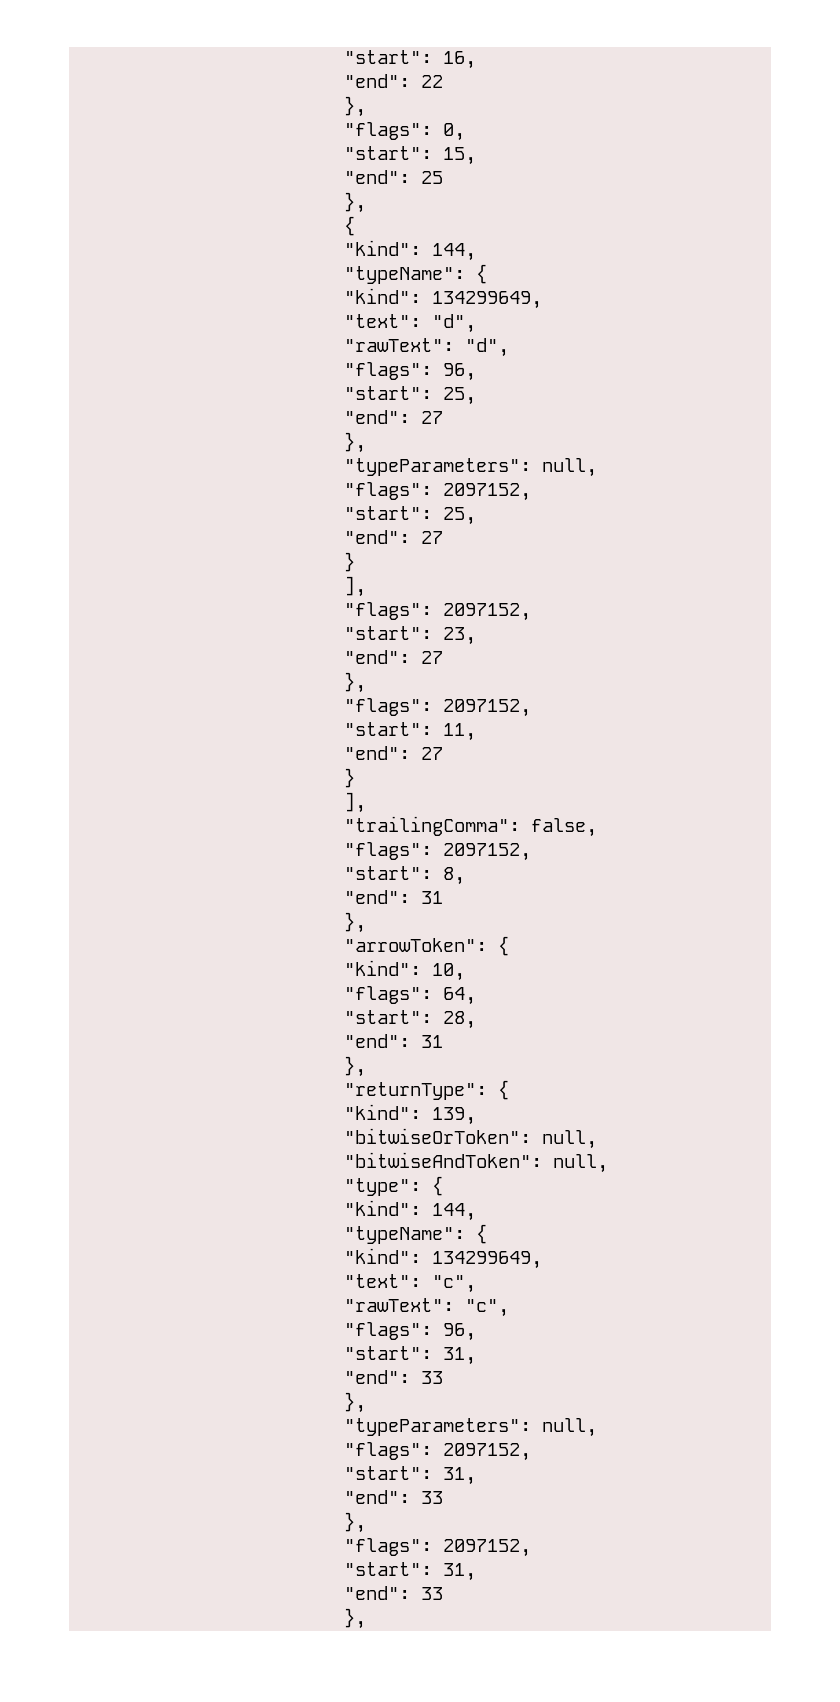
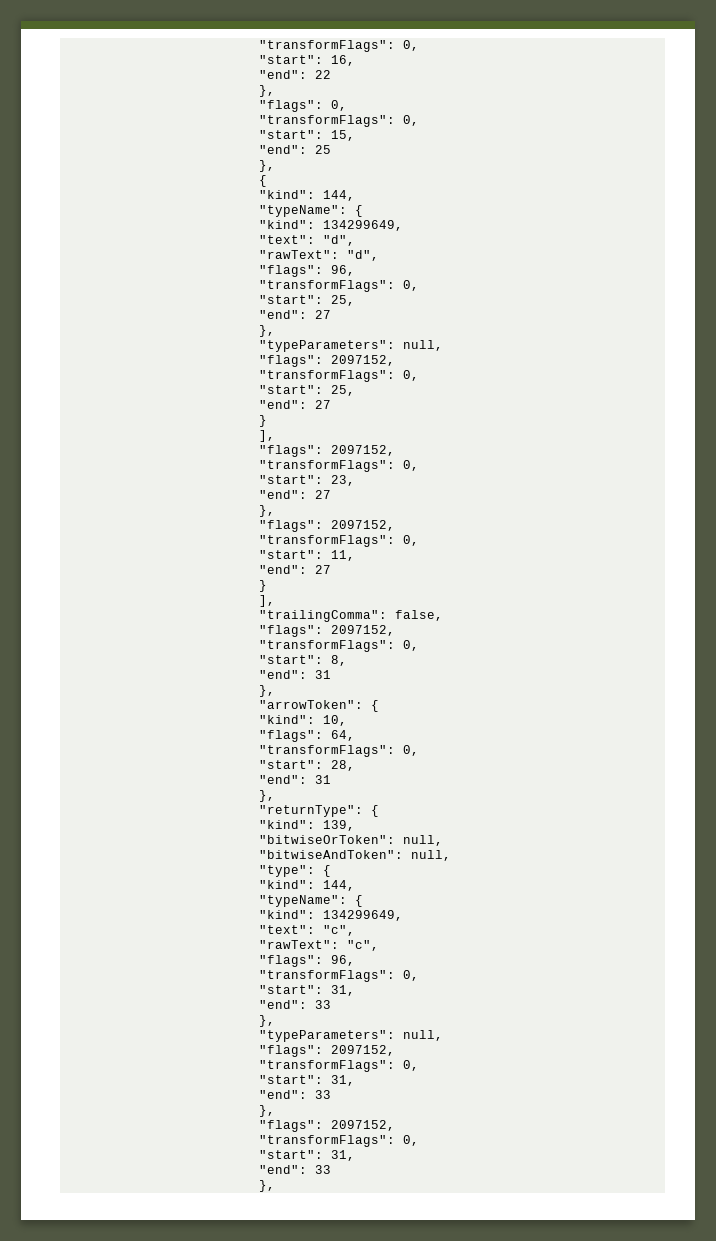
(344, 57) none -> [258,40,419,52] "transformFlags": 0, //
(466, 132) none -> [258,115,419,127] // "transformFlags": 0,
(477, 372) none -> [258,280,419,292] // "transformFlags": 0,
(532, 492) none -> [258,370,419,382] // "transformFlags": 0,
(532, 612) none -> [258,460,419,472] // "transformFlags": 0,
(532, 708) none -> [258,535,419,547] // "transformFlags": 0,
(532, 852) none -> [258,640,419,652] // "transformFlags": 0,
(477, 996) none -> [258,745,419,757] // "transformFlags": 0,
(477, 1332) none -> [258,970,419,982] // "transformFlags": 0,
(532, 1452) none -> [258,1060,419,1072] // "transformFlags": 0,
(532, 1548) none -> [258,1135,419,1147] // "transformFlags": 0,

